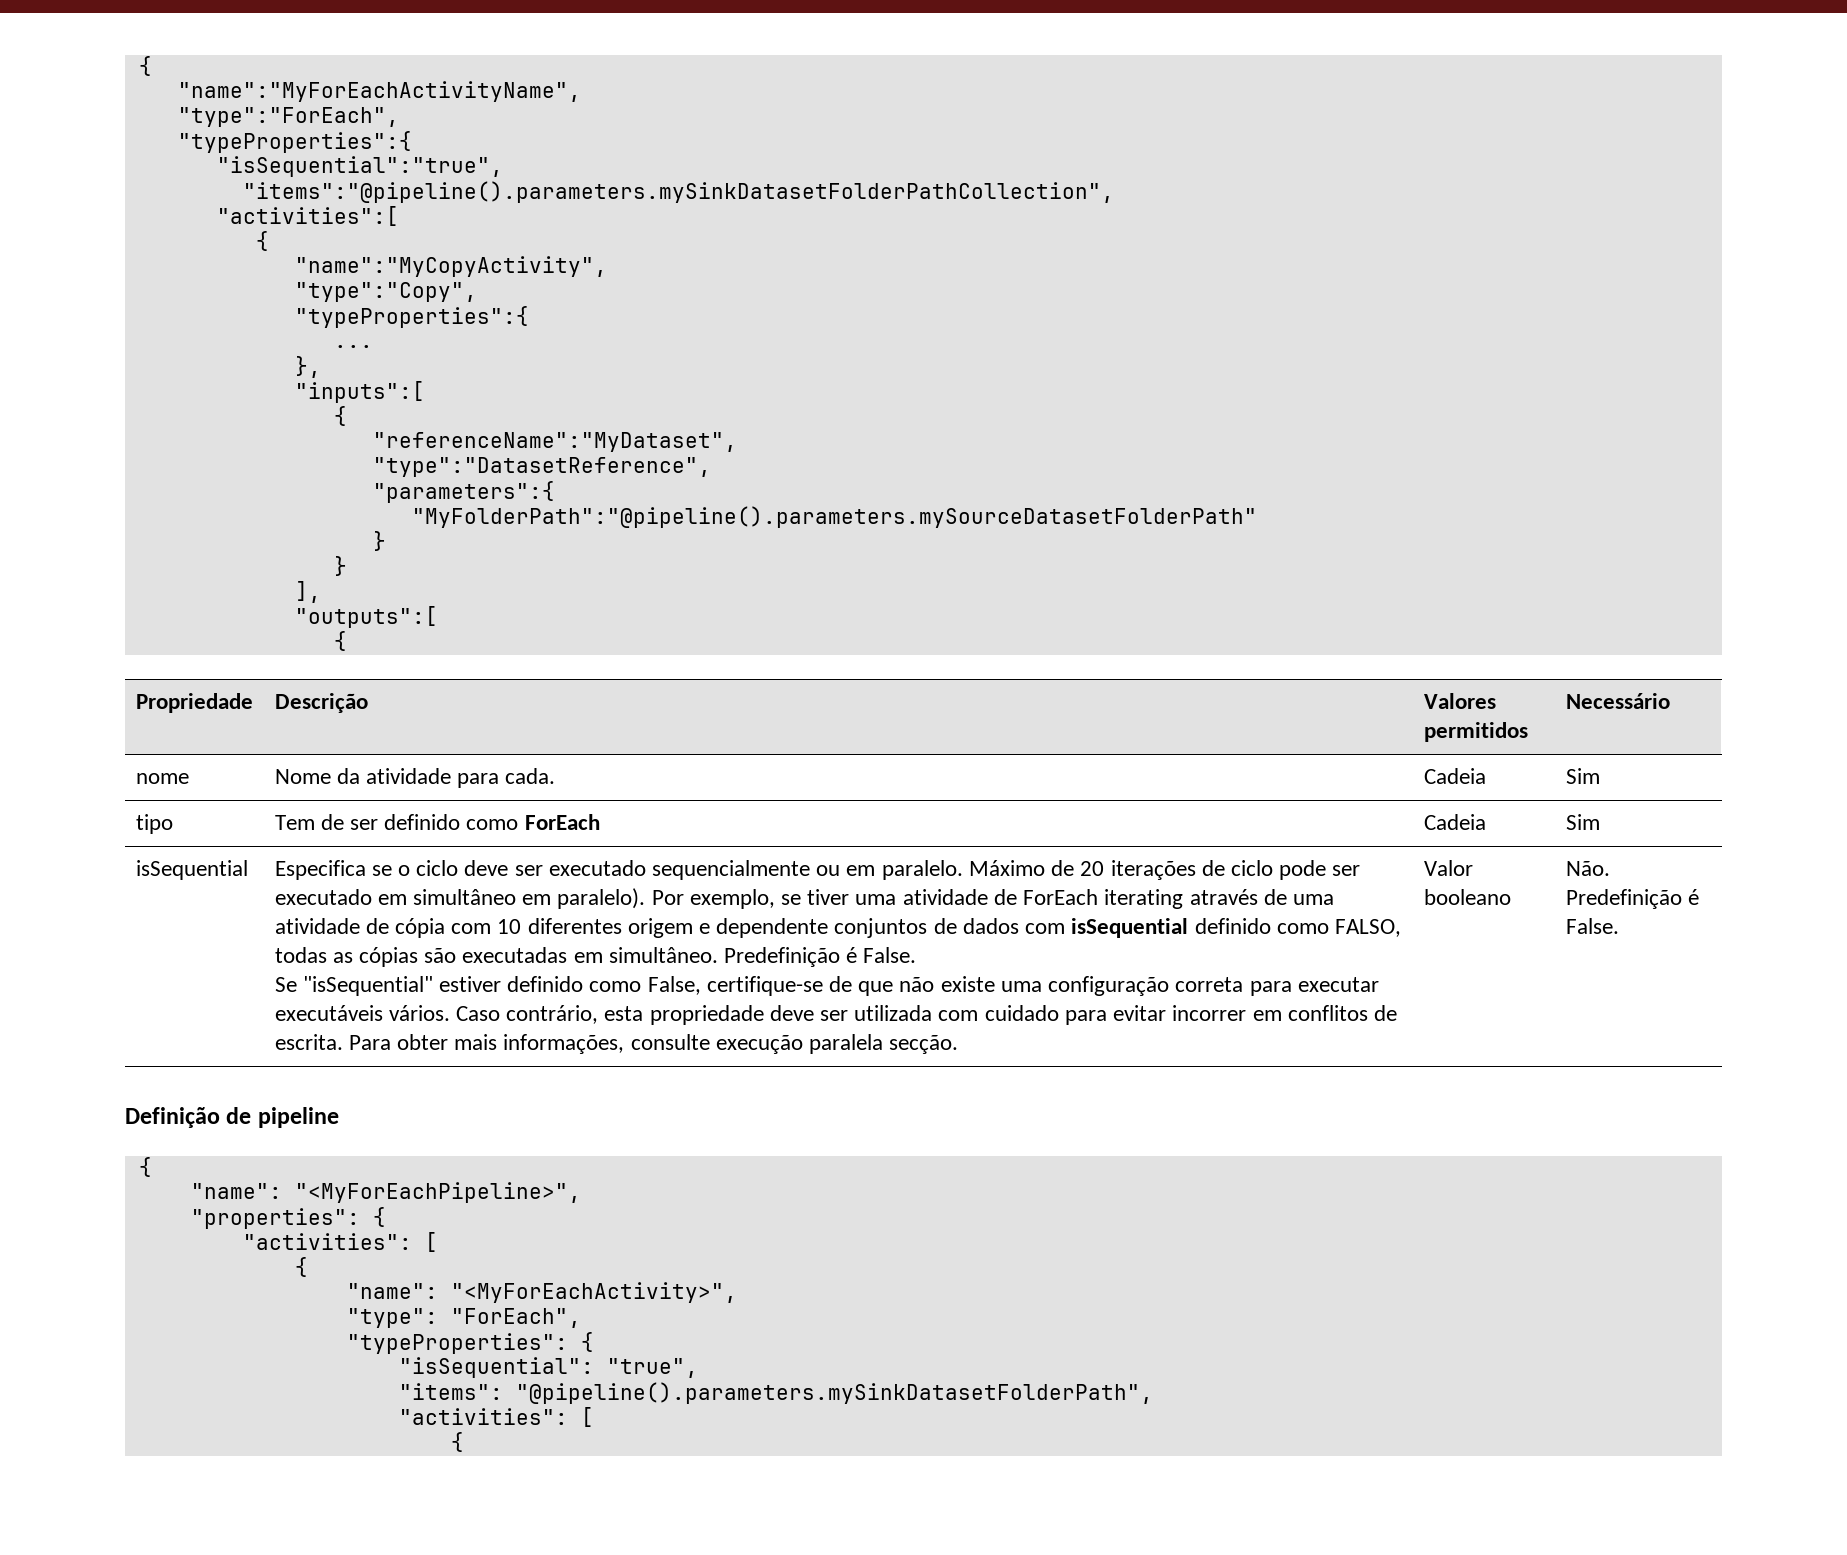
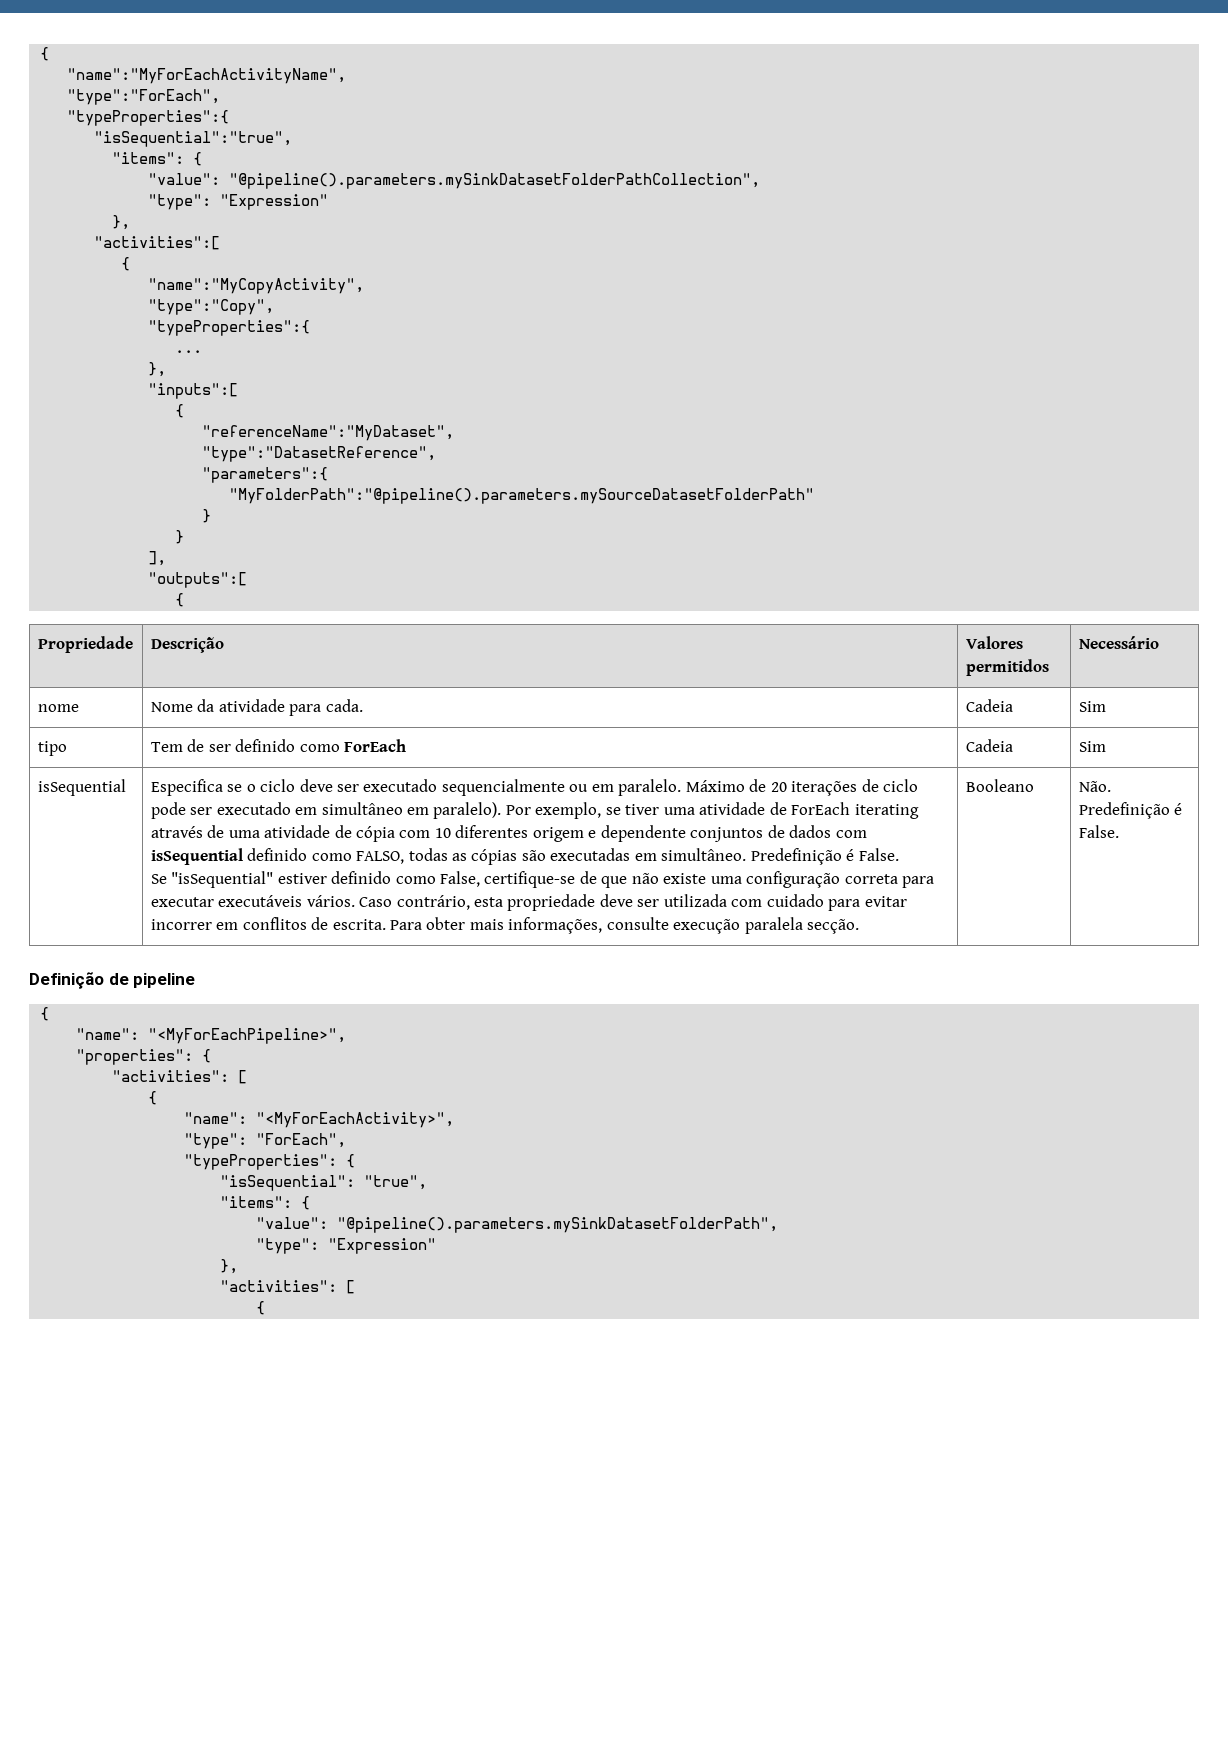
[242,181,1114,203] "items":"@pipeline().parameters.mySinkDatasetFolderPathCollection", -> [112,152,203,166] [148,173,761,189] [148,194,329,210] [112,215,131,230] "items": { // "value": "@pipeline().parameters.mySinkDatasetFolderPathCollection", // "type": "Expression" // },
[1423,860,1473,876] [1423,889,1511,905] Valor booleano -> [965,779,1034,792] Booleano
(503, 1391) none -> [301,1196,311,1210] [256,1217,329,1229] { // "value":
(1153, 1393) none -> [256,1238,437,1254] [220,1259,239,1274] // "type": "Expression" // },

